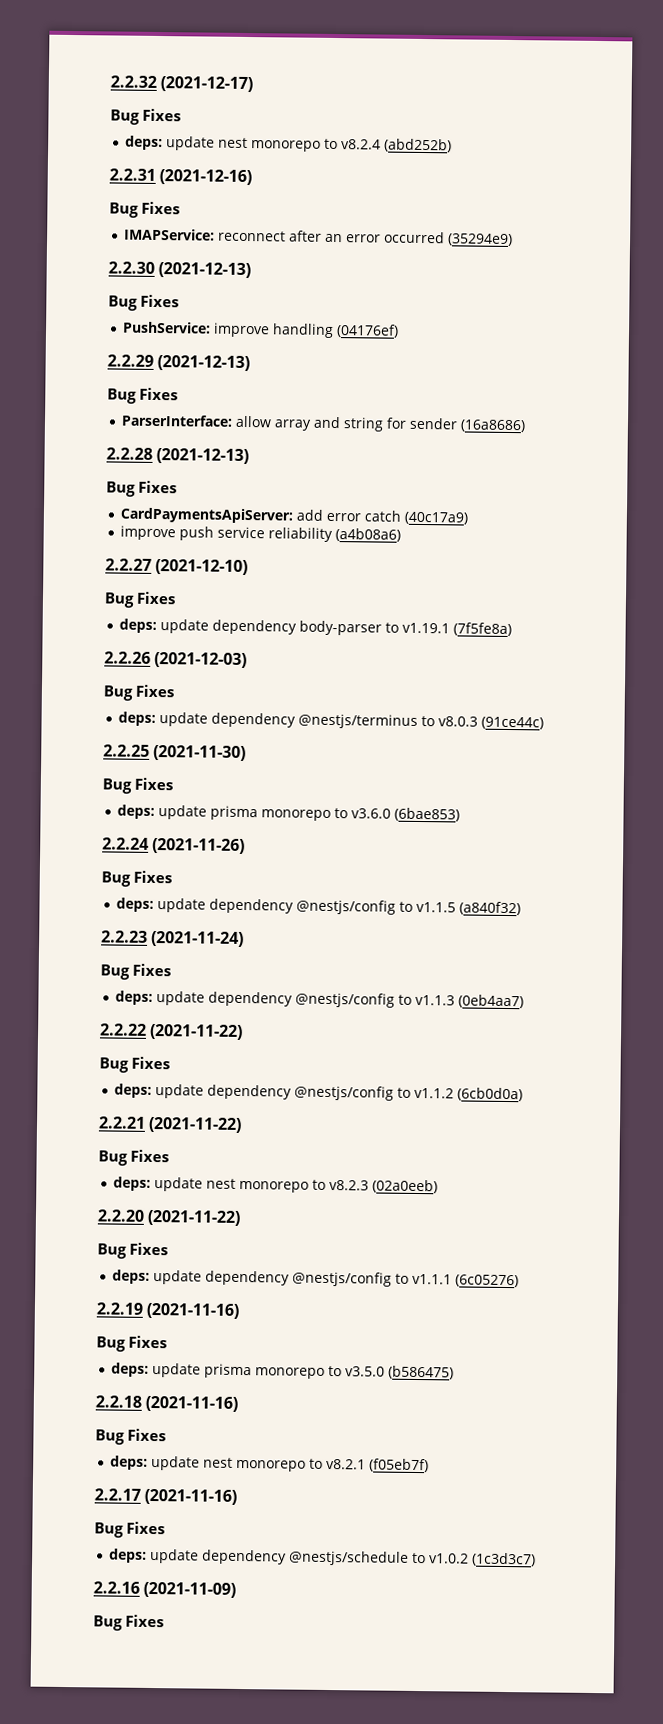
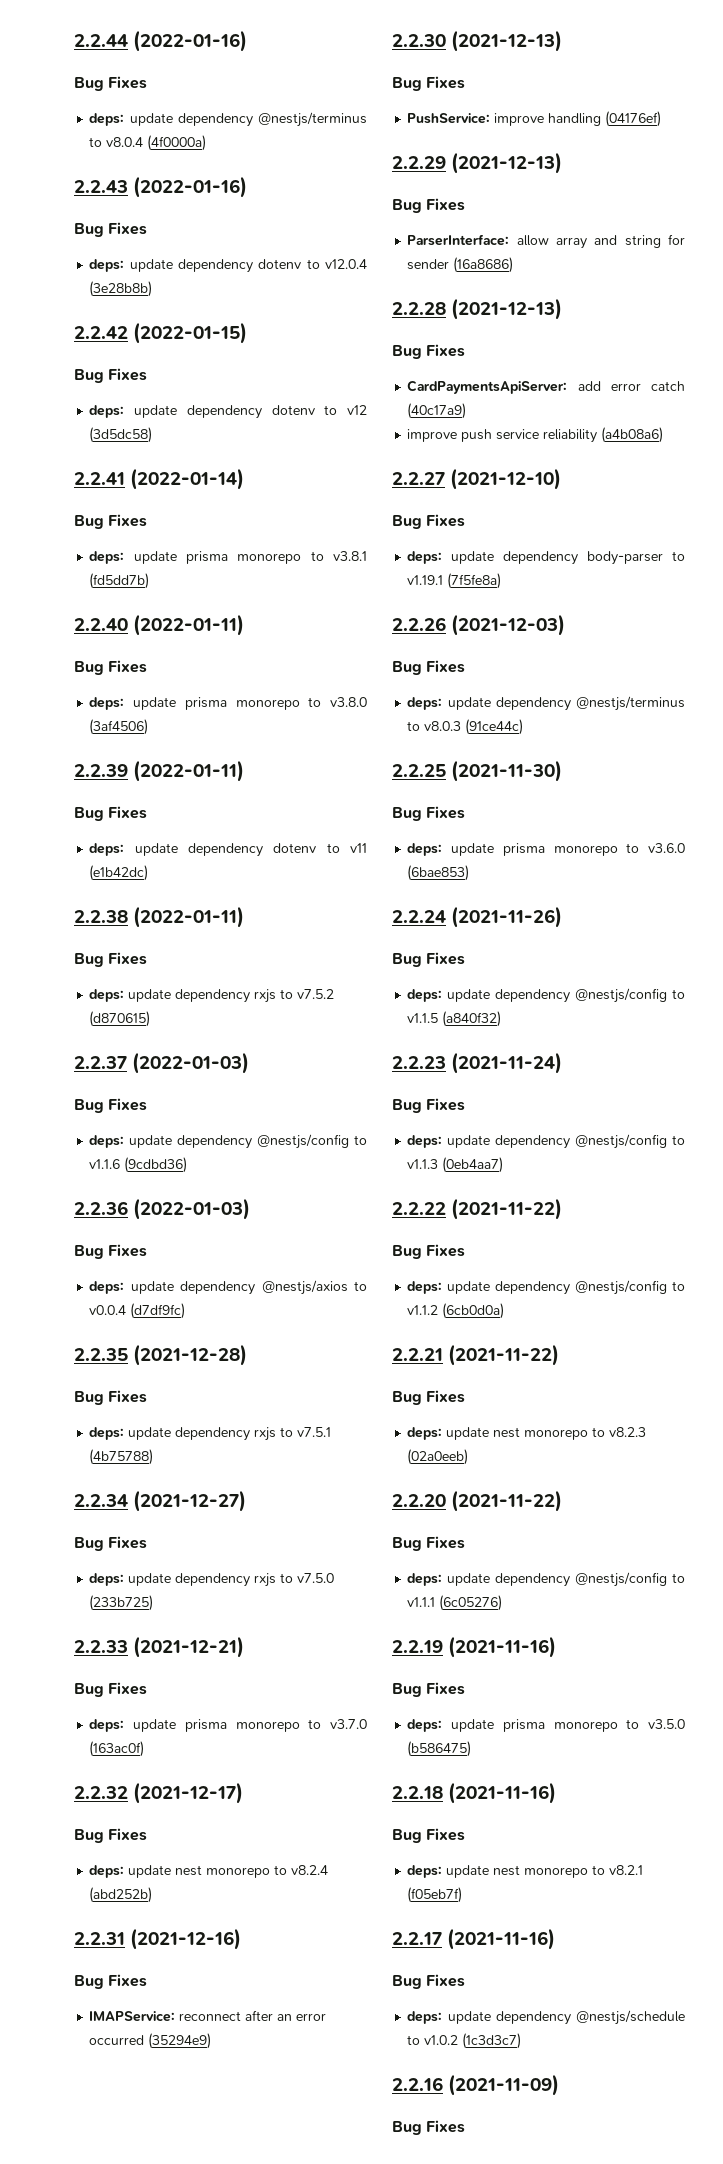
(110, 81) none -> [74,30,248,52] [74,76,148,91] [89,112,367,127] [89,135,207,151] [74,176,248,198] [74,222,148,237] [89,259,367,273] [89,281,153,297] [74,322,248,344] [74,368,148,383] [89,405,367,419] [89,427,153,443] [74,468,245,490] [74,514,148,529] [89,551,367,564] [89,573,150,589] [74,614,245,636] [74,660,148,675] [89,697,367,710] [89,719,149,735] [74,760,245,782] [74,806,148,821] [89,843,367,857] [89,865,149,881] [74,906,245,928] [74,952,148,967] [89,989,335,1003] [89,1011,151,1027] [74,1052,250,1074] [74,1098,148,1113] [89,1134,367,1149] [89,1157,188,1173] [74,1198,251,1220] [74,1244,148,1259] [89,1280,367,1295] [89,1303,186,1319] [74,1344,248,1366] [74,1390,148,1405] [89,1427,332,1441] [89,1449,154,1465] [74,1490,247,1512] [74,1536,148,1551] [89,1573,335,1587] [89,1595,154,1611] [74,1636,245,1658] [74,1682,148,1697] [89,1719,367,1732] [89,1741,145,1757] 2.2.44 (2022-01-16) // Bug Fixes // deps: update dependency @nestjs/terminus to v8.0.4 (4f0000a) // 2.2.43 (2022-01-16) // Bug Fixes // deps: update dependency dotenv to v12.0.4 (3e28b8b) // 2.2.42 (2022-01-15) // Bug Fixes // deps: update dependency dotenv to v12 (3d5dc58) // 2.2.41 (2022-01-14) // Bug Fixes // deps: update prisma monorepo to v3.8.1 (fd5dd7b) // 2.2.40 (2022-01-11) // Bug Fixes // deps: update prisma monorepo to v3.8.0 (3af4506) // 2.2.39 (2022-01-11) // Bug Fixes // deps: update dependency dotenv to v11 (e1b42dc) // 2.2.38 (2022-01-11) // Bug Fixes // deps: update dependency rxjs to v7.5.2 (d870615) // 2.2.37 (2022-01-03) // Bug Fixes // deps: update dependency @nestjs/config to v1.1.6 (9cdbd36) // 2.2.36 (2022-01-03) // Bug Fixes // deps: update dependency @nestjs/axios to v0.0.4 (d7df9fc) // 2.2.35 (2021-12-28) // Bug Fixes // deps: update dependency rxjs to v7.5.1 (4b75788) // 2.2.34 (2021-12-27) // Bug Fixes // deps: update dependency rxjs to v7.5.0 (233b725) // 2.2.33 (2021-12-21) // Bug Fixes // deps: update prisma monorepo to v3.7.0 (163ac0f) //

